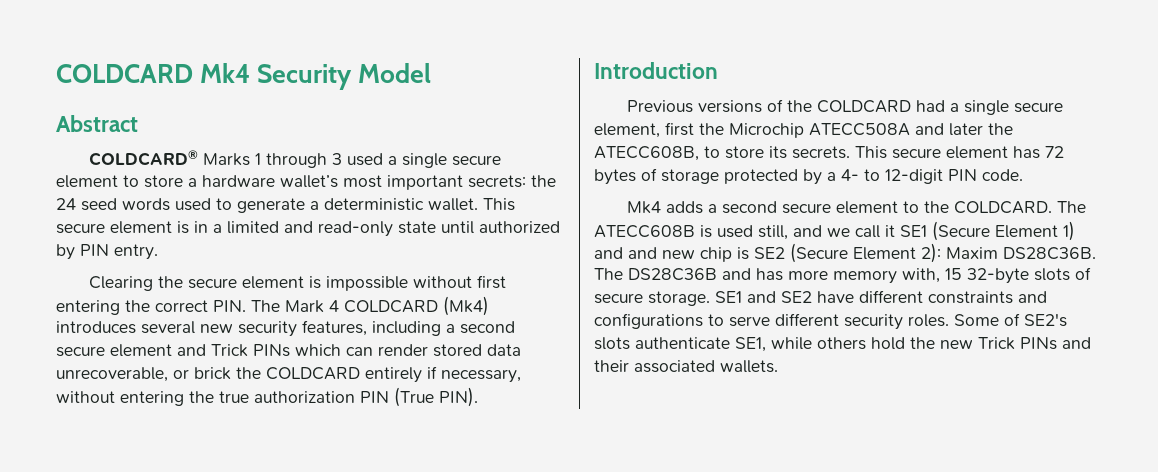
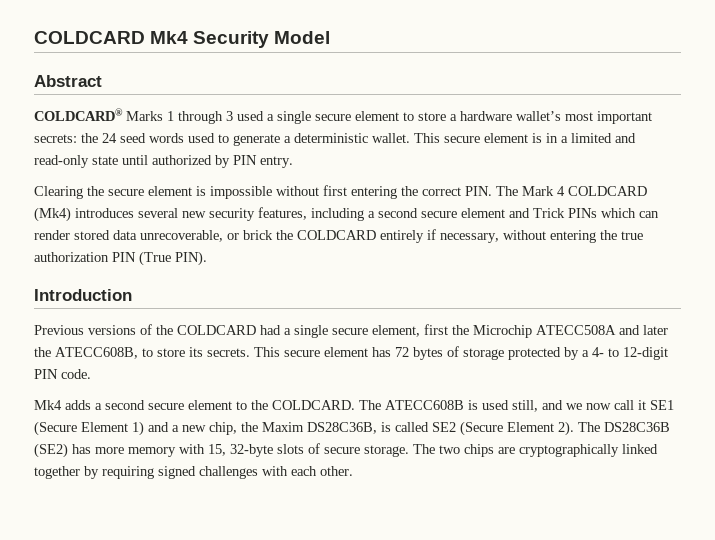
(850, 232) none -> [586,403,611,410] now
[628,243,1096,263] and new chip is SE2 (Secure Element 2): Maxim DS28C36B. -> [172,421,574,436] a new chip, the Maxim DS28C36B, is called SE2 (Secure Element 2).
[722,268,751,280] and -> [34,443,68,458] (SE2)
[902,268,962,283] with, 15 -> [179,444,226,456] with 15,
[715,290,1047,304] [594,313,1067,330] [594,337,1091,352] [594,360,778,373] SE1 and SE2 have different constraints and configurations to serve different security roles. Some of SE2's slots authenticate SE1, while others hold the new Trick PINs and their associated wallets. -> [413,444,658,457] [34,466,353,479] The two chips are cryptographically linked together by requiring signed challenges with each other.

